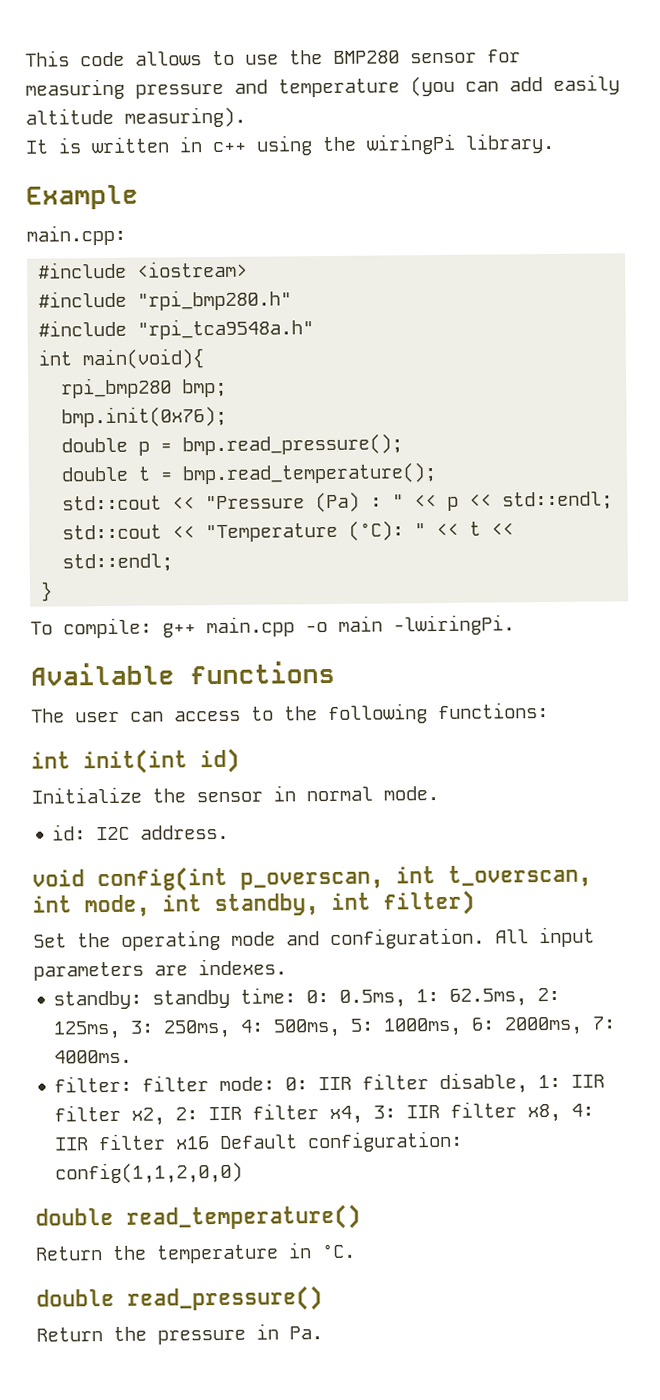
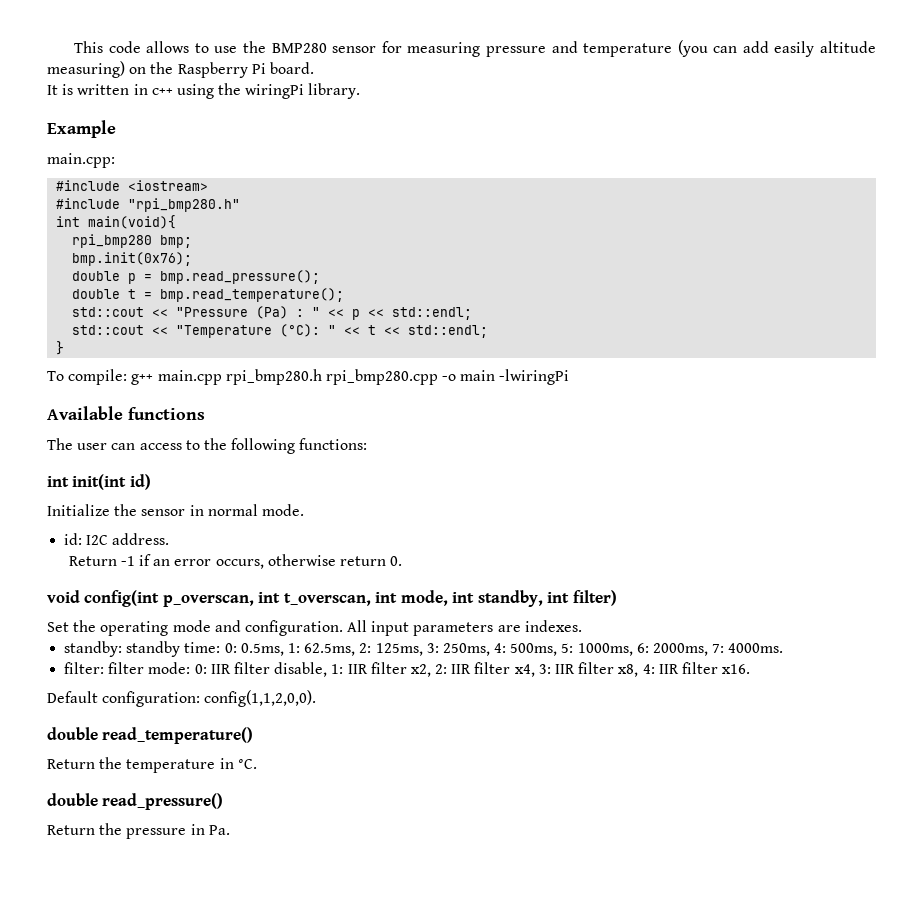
[124,106,246,128] measuring). -> [47,61,314,78] measuring) on the Raspberry Pi board.
[38,318,315,340] // #include "rpi_tca9548a.h" -> (241, 205) none
(295, 627) none -> [225,369,438,385] rpi_bmp280.h rpi_bmp280.cpp
[393,614,515,636] -lwiringPi. -> [499,369,570,385] -lwiringPi
(230, 832) none -> [68,554,403,569] // Return -1 if an error occurs, otherwise return 0.
[175,1136,211,1150] x16 -> [722,664,751,674] x16. //
[55,1161,244,1185] config(1,1,2,0,0) -> [204,690,317,707] config(1,1,2,0,0).

